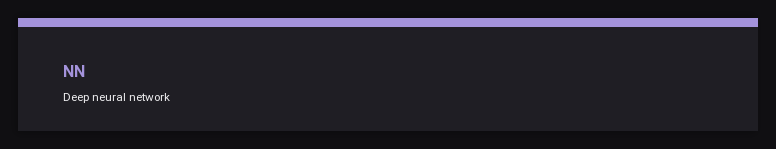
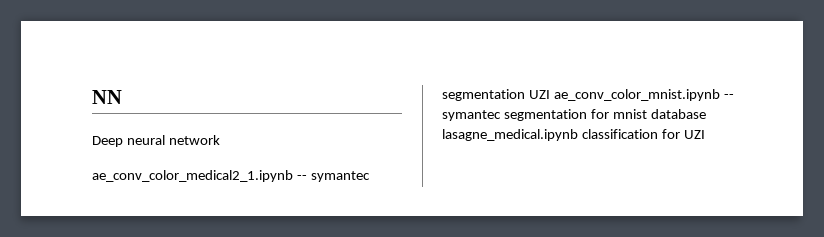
(171, 97) none -> [92,170,370,182] [442,89,734,101] [442,109,706,121] [442,129,705,141] // ae_conv_color_medical2_1.ipynb -- symantec segmentation UZI ae_conv_color_mnist.ipynb -- symantec segmentation for mnist database lasagne_medical.ipynb classification for UZI

